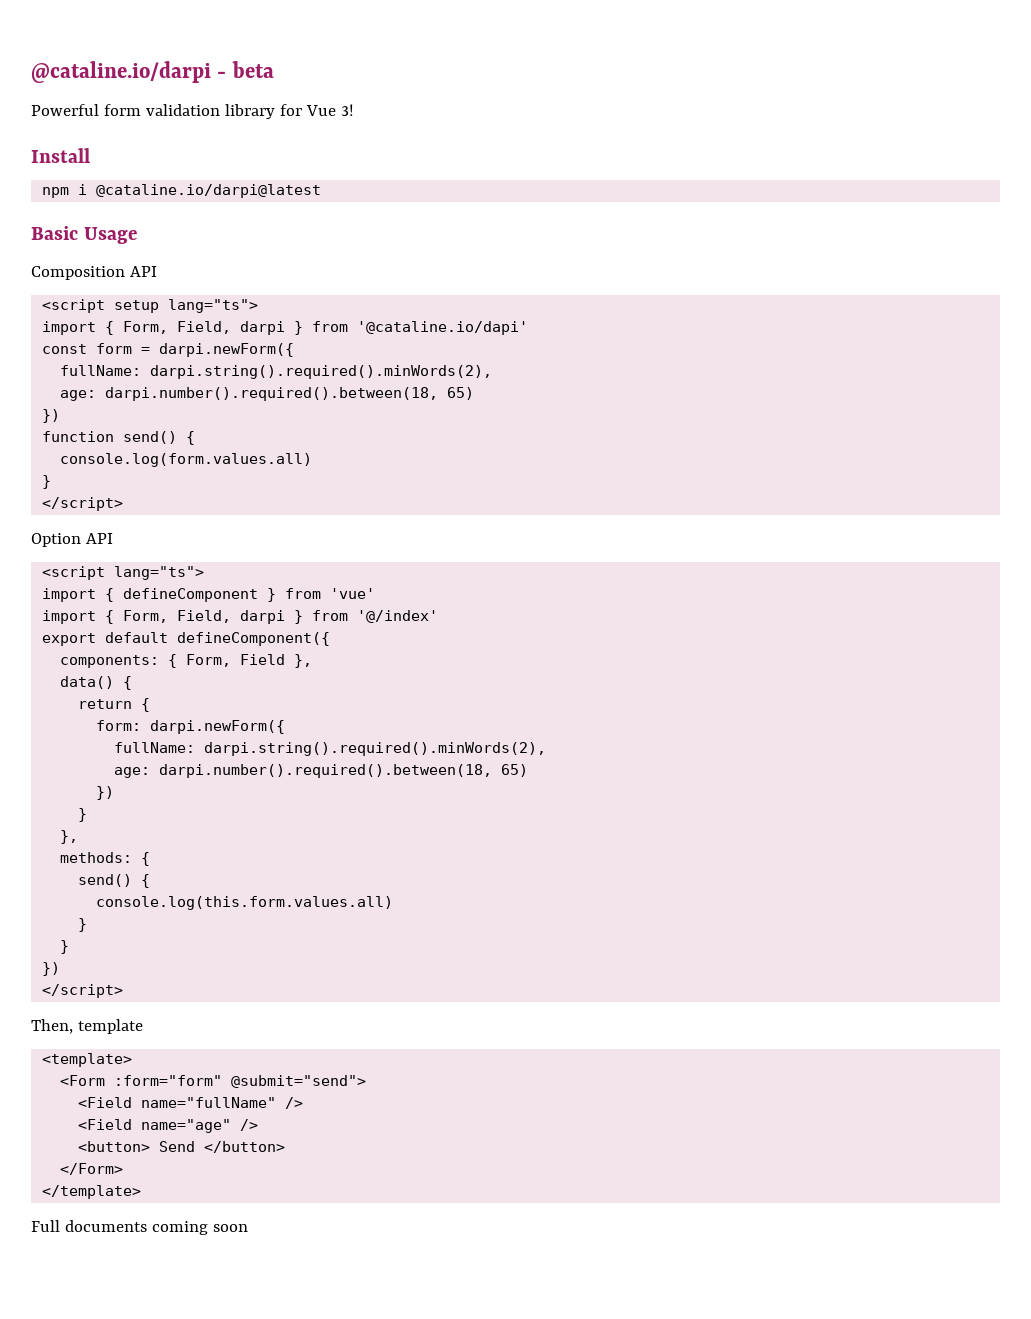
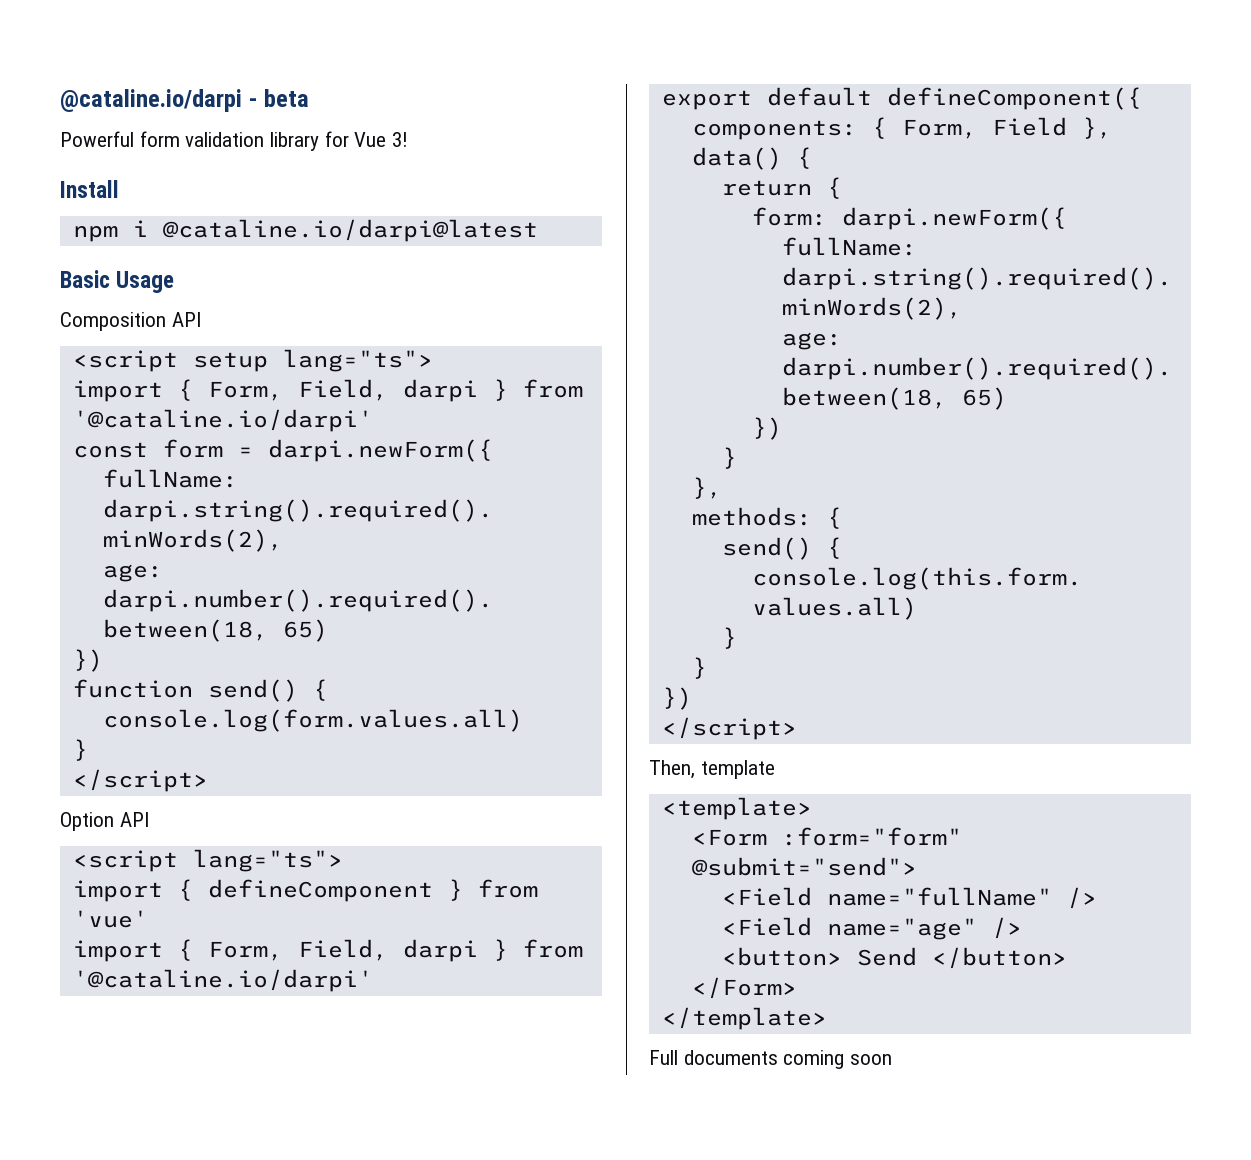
[357,321,529,335] '@cataline.io/dapi' -> [72,409,373,432] '@cataline.io/darpi'
[357,610,439,623] '@/index' -> [72,969,373,992] '@cataline.io/darpi'

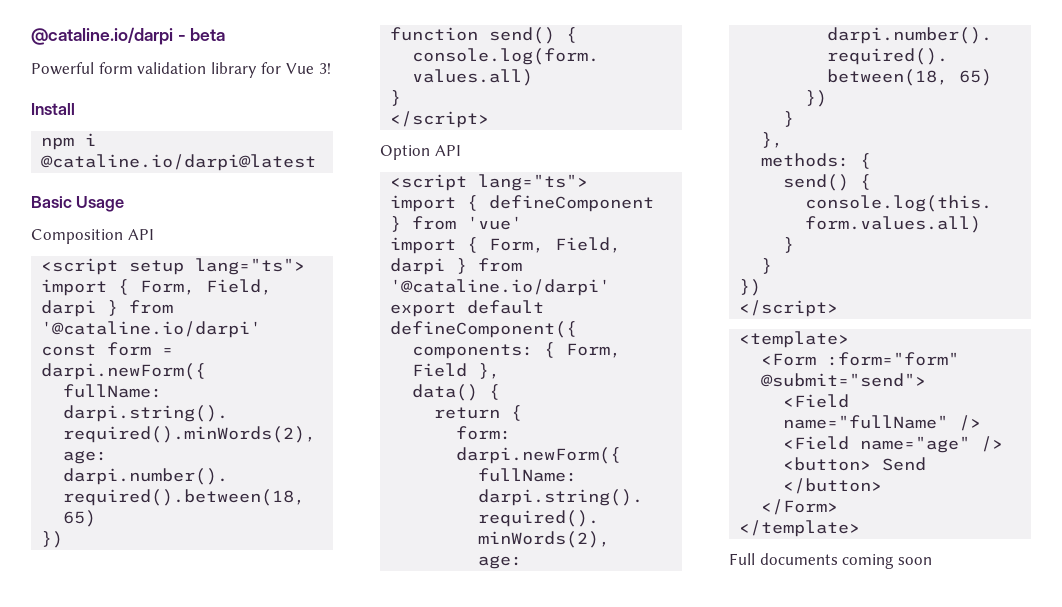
[649,760,775,779] // Then, template -> (839, 308) none

